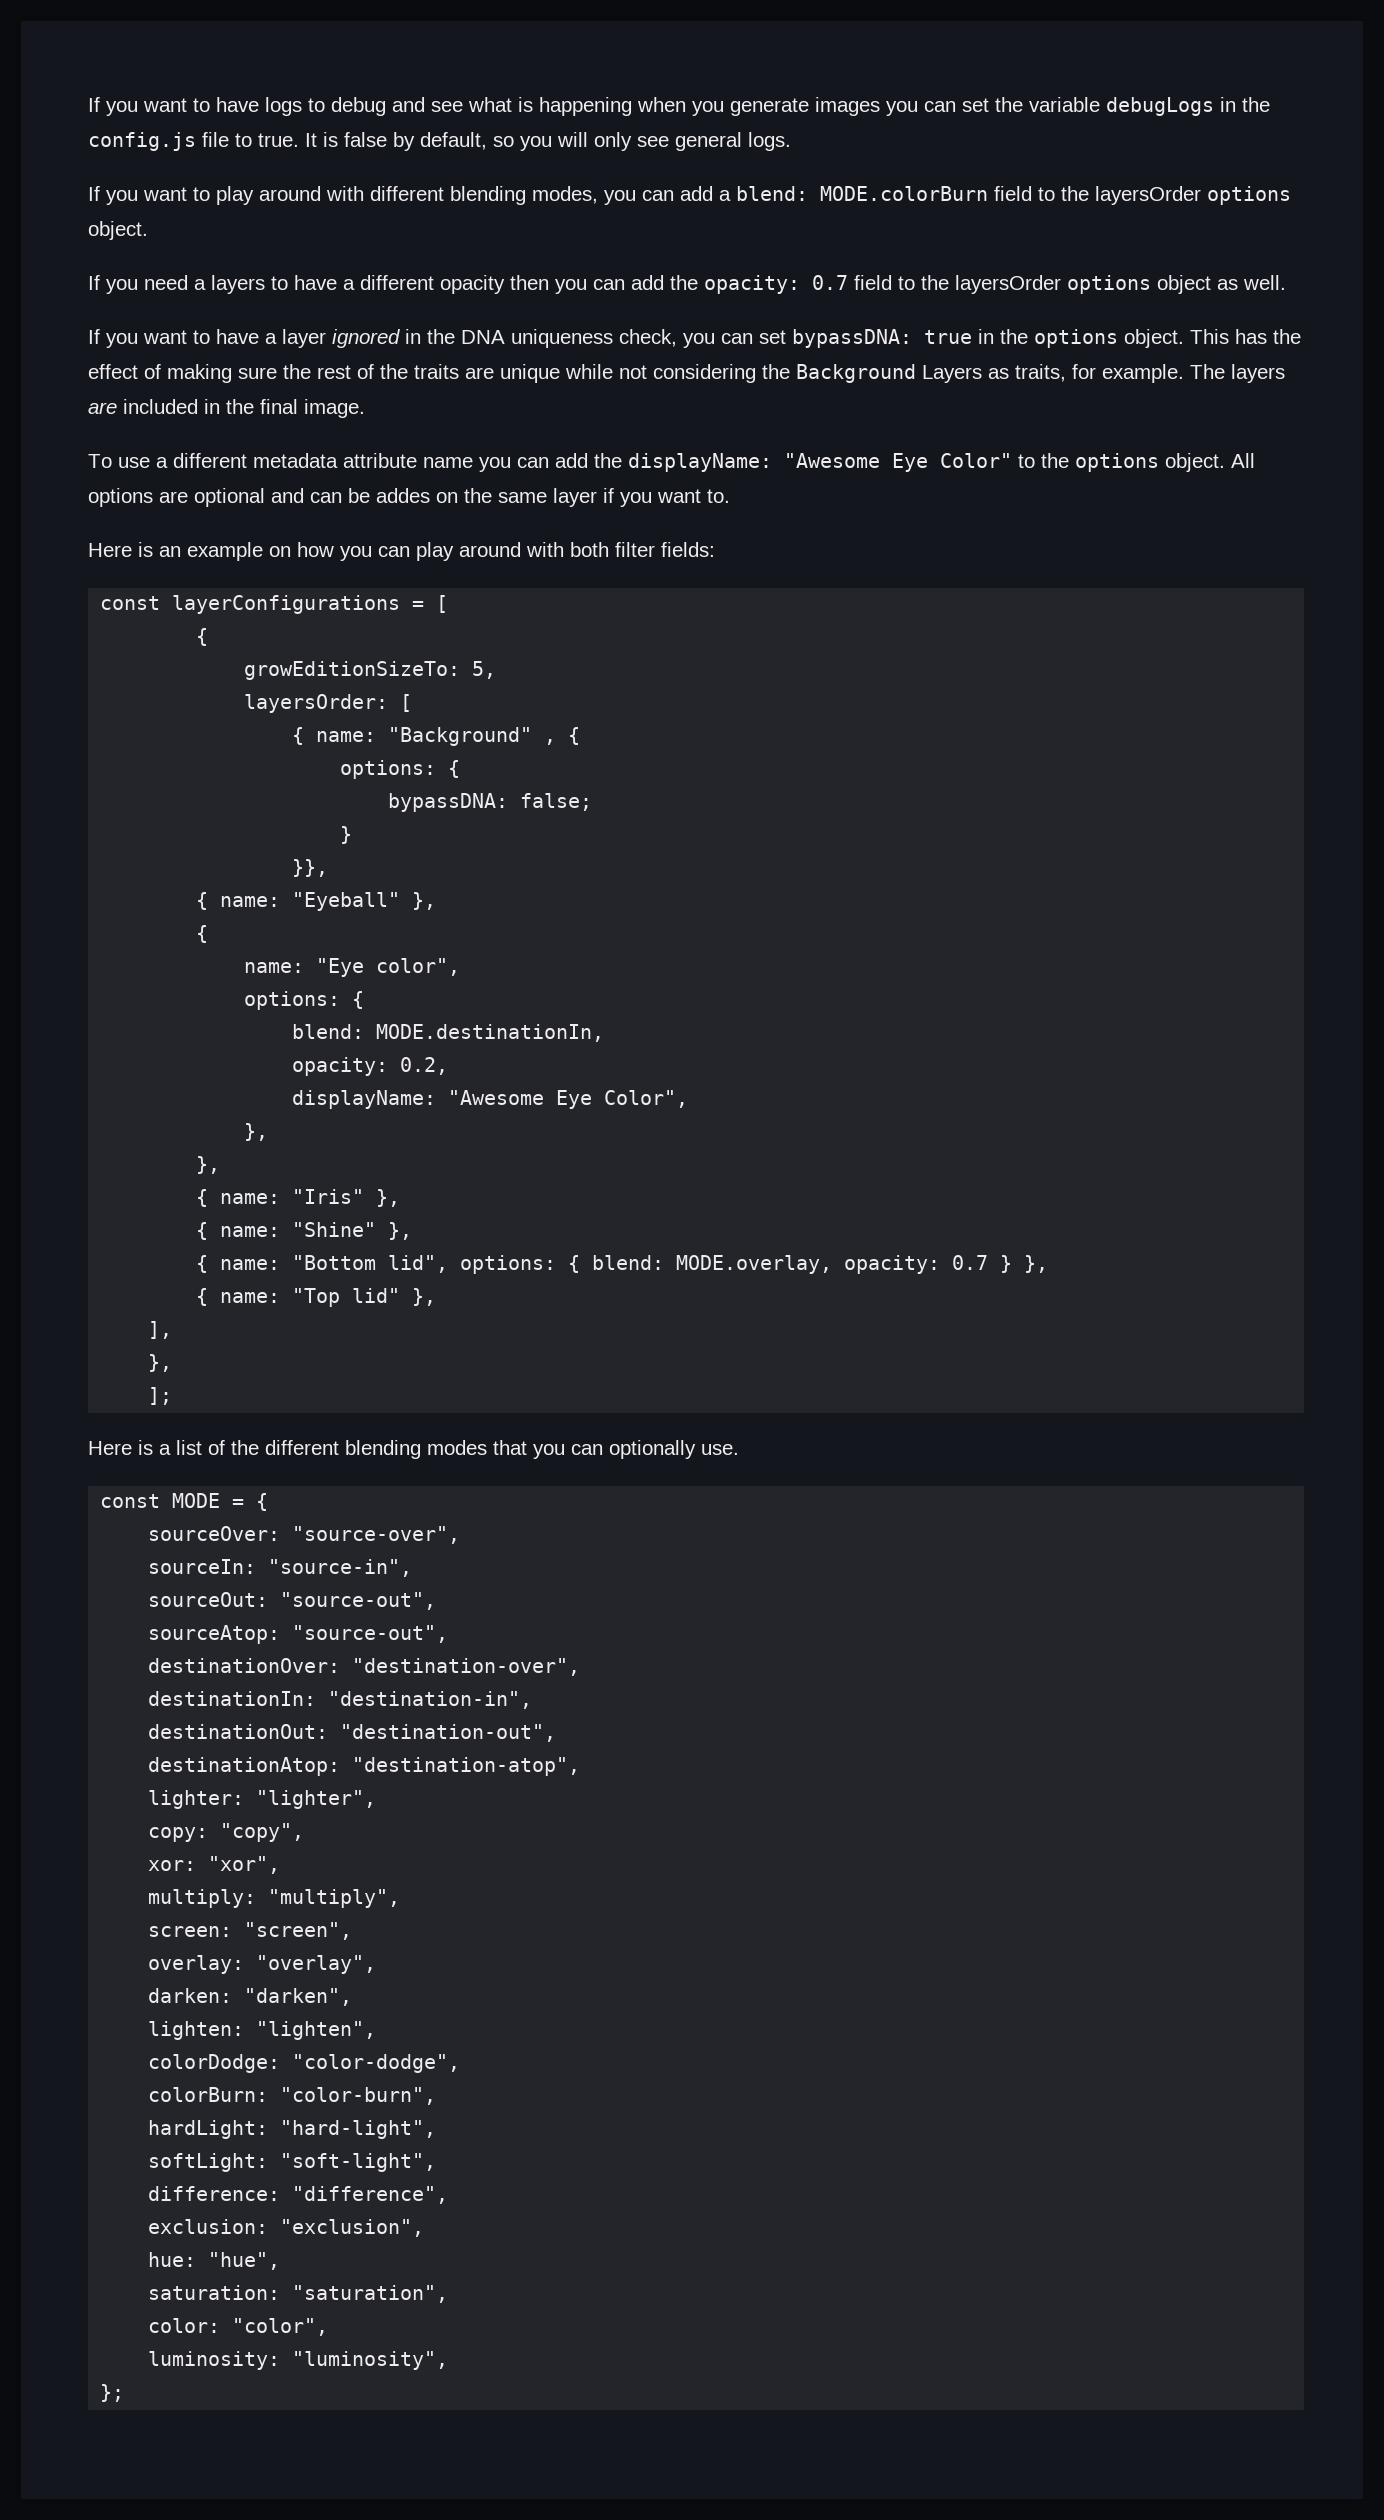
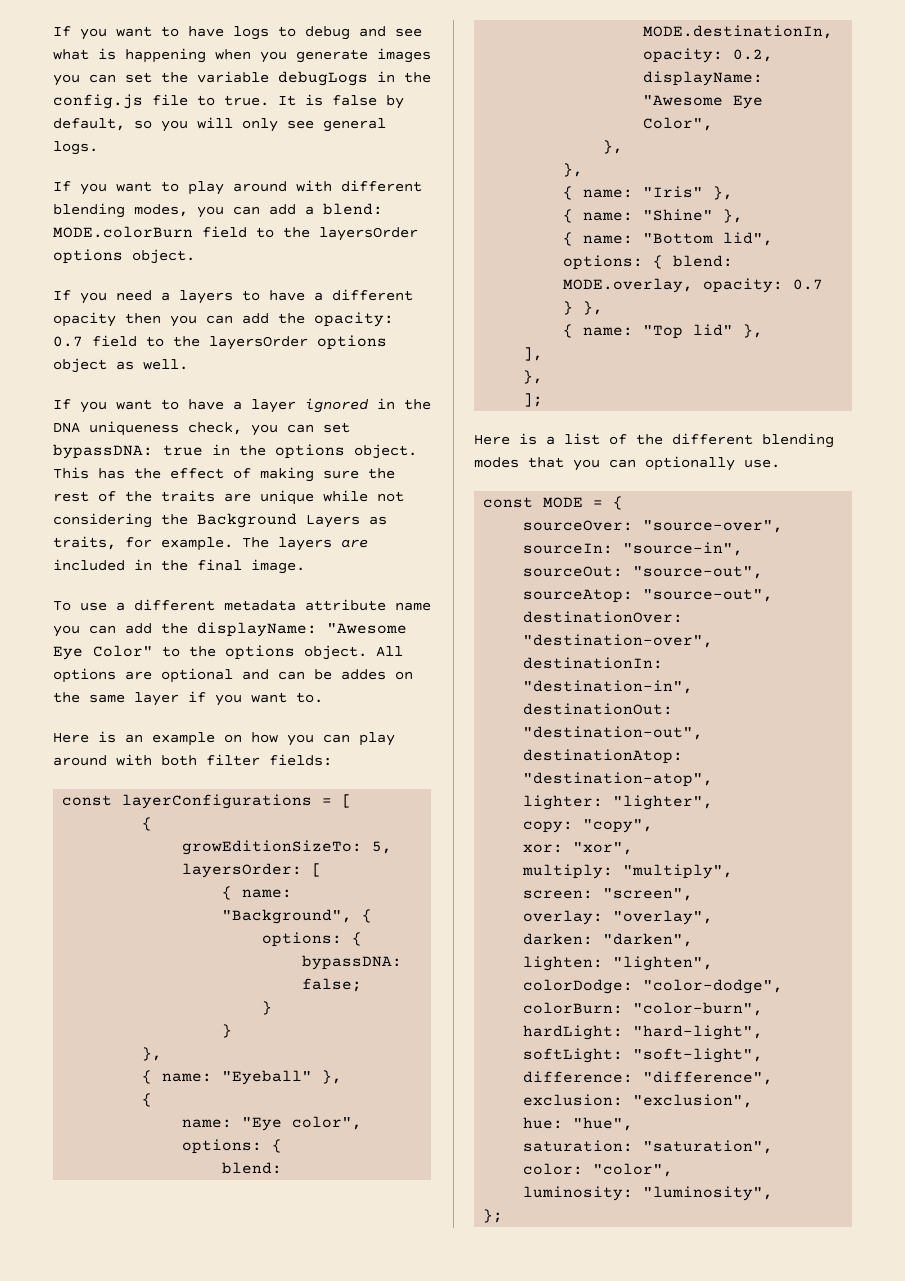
[388,727,557,746] "Background" , -> [222,909,353,924] "Background",
[292,859,329,877] }}, -> [222,1024,233,1038] [142,1047,163,1061] } // },

